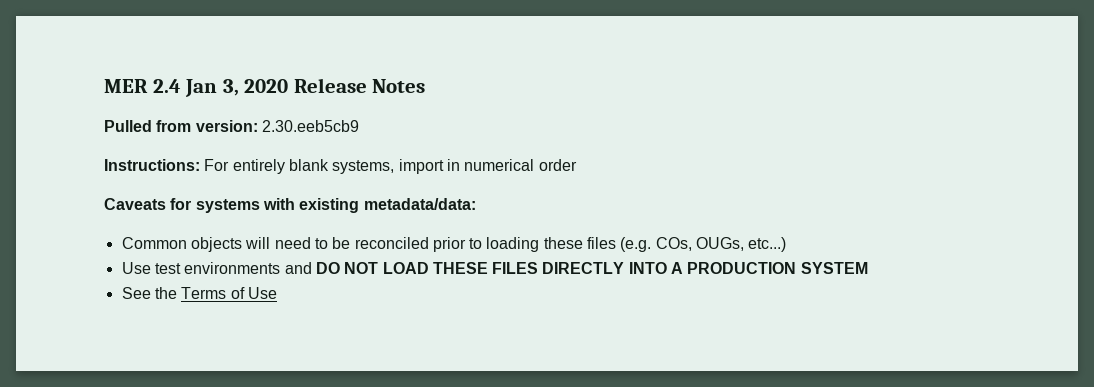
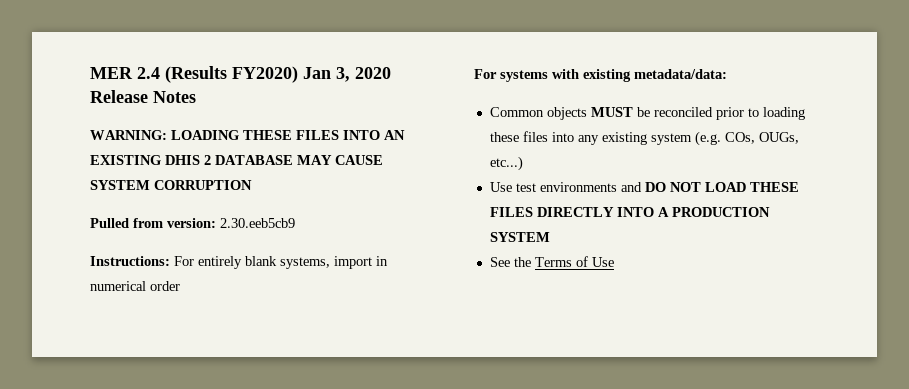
(181, 86) none -> [165,66,298,83] (Results FY2020)
(426, 86) none -> [90,130,405,140] [90,155,383,165] [90,180,252,190] // WARNING: LOADING THESE FILES INTO AN EXISTING DHIS 2 DATABASE MAY CAUSE SYSTEM CORRUPTION
[104,198,192,210] Caveats for -> [474,69,497,79] For
[245,237,328,249] will need to -> [590,107,633,117] MUST
(617, 243) none -> [551,132,692,145] into any existing system

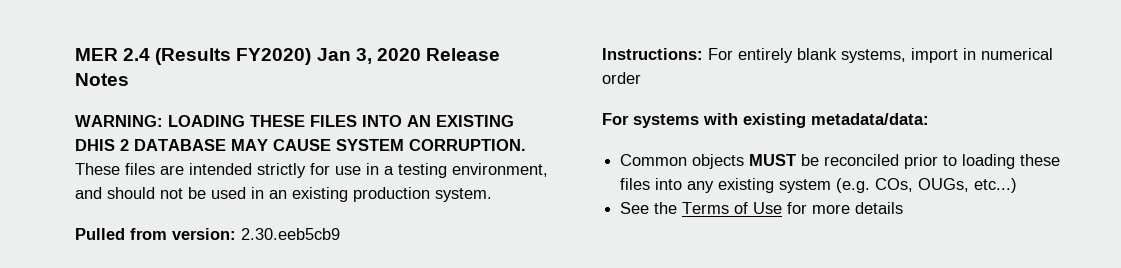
[154,180,252,190] CORRUPTION -> [409,139,526,151] [75,163,548,178] [75,187,492,202] CORRUPTION. These files are intended strictly for use in a testing environment, and should not be used in an existing production system.
[489,182,799,192] [489,207,770,217] [489,232,550,242] // Use test environments and DO NOT LOAD THESE FILES DIRECTLY INTO A PRODUCTION SYSTEM -> (1018, 185) none
(614, 262) none -> [787,202,904,214] for more details

